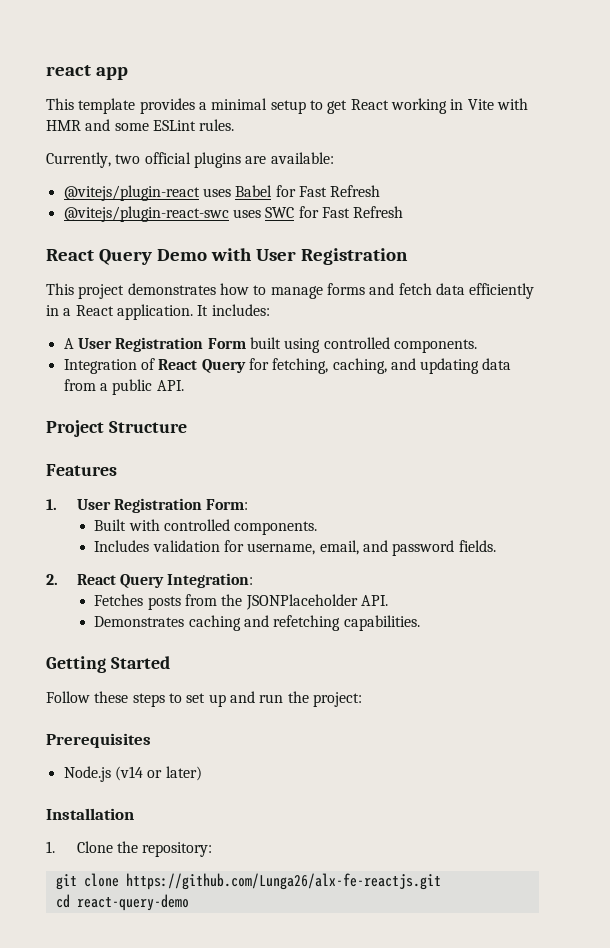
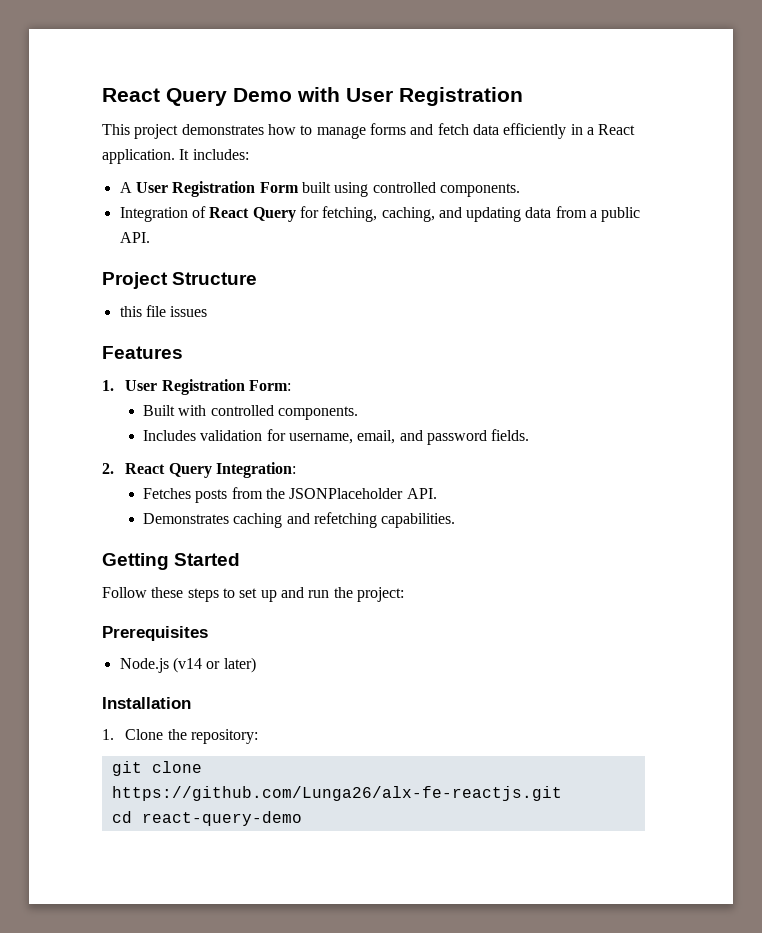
[46,65,128,80] [46,98,528,114] [46,119,235,131] [46,152,334,168] [63,185,381,201] [63,206,404,222] react app // This template provides a minimal setup to get React working in Vite with HMR and some ESLint rules. // Currently, two official plugins are available: // @vitejs/plugin-react uses Babel for Fast Refresh // @vitejs/plugin-react-swc uses SWC for Fast Refresh // -> (102, 95) none
(187, 427) none -> [119,305,208,317] // this file issues

